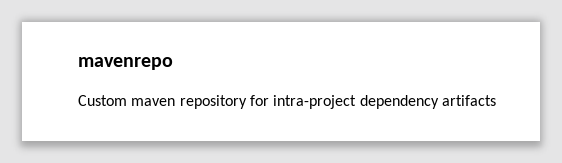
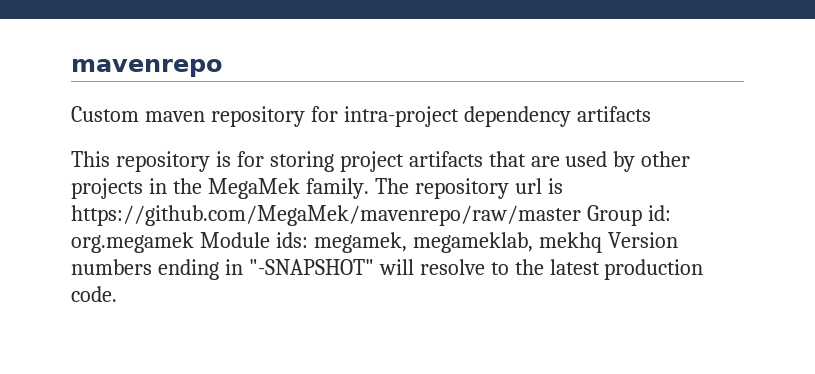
(496, 100) none -> [71,151,691,172] [71,178,563,199] [71,205,671,226] [71,232,678,253] [71,259,704,280] [71,286,117,302] // This repository is for storing project artifacts that are used by other projects in the MegaMek family. The repository url is https://github.com/MegaMek/mavenrepo/raw/master Group id: org.megamek Module ids: megamek, megameklab, mekhq Version numbers ending in "-SNAPSHOT" will resolve to the latest production code.

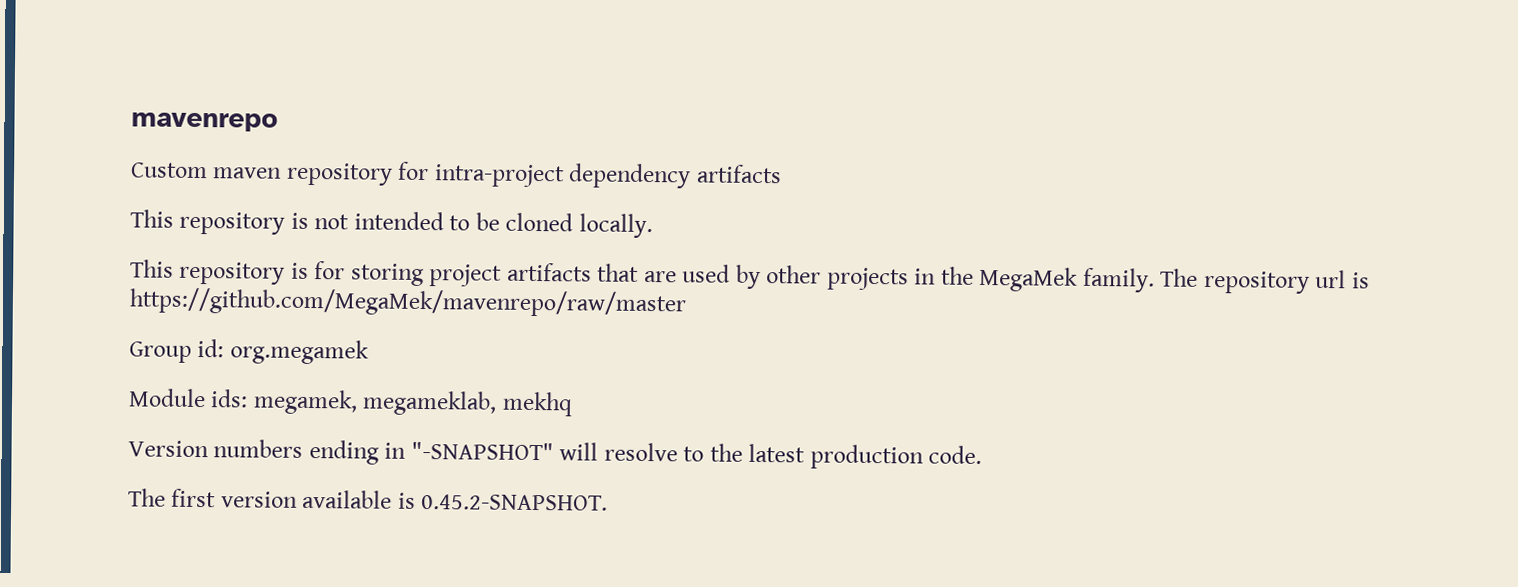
(651, 114) none -> [130,209,653,239] // This repository is not intended to be cloned locally.
(581, 215) none -> (687, 302) //
(194, 242) none -> (369, 352) //
(602, 242) none -> (573, 404) //
(117, 294) none -> [128,488,609,511] // The first version available is 0.45.2-SNAPSHOT.

